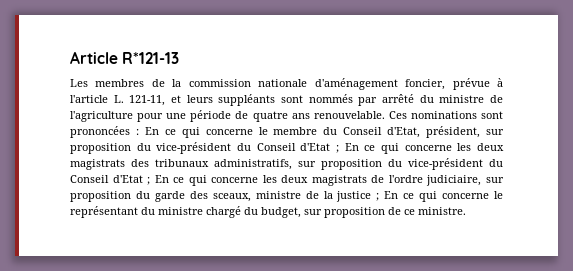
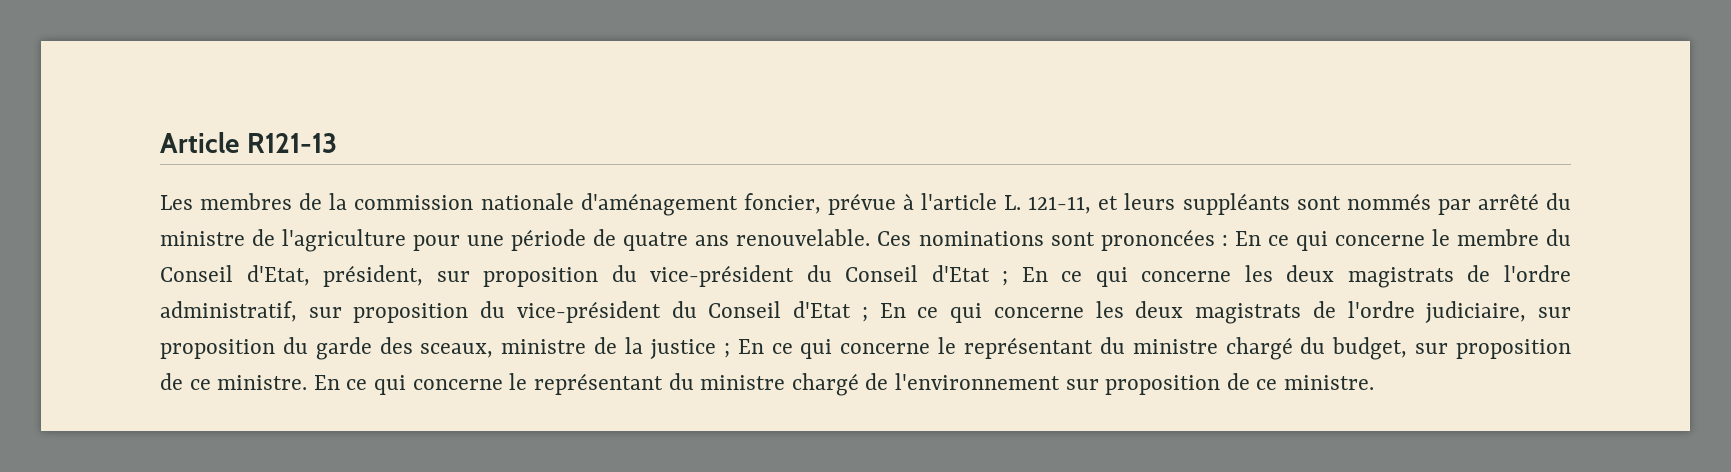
[122,52,180,64] R*121-13 -> [246,133,337,153] R121-13
[131,159,292,170] des tribunaux administratifs, -> [1467,265,1571,282] [160,301,297,322] de l'ordre administratif,
(466, 211) none -> [313,373,1375,396] En ce qui concerne le représentant du ministre chargé de l'environnement sur proposition de ce ministre.

